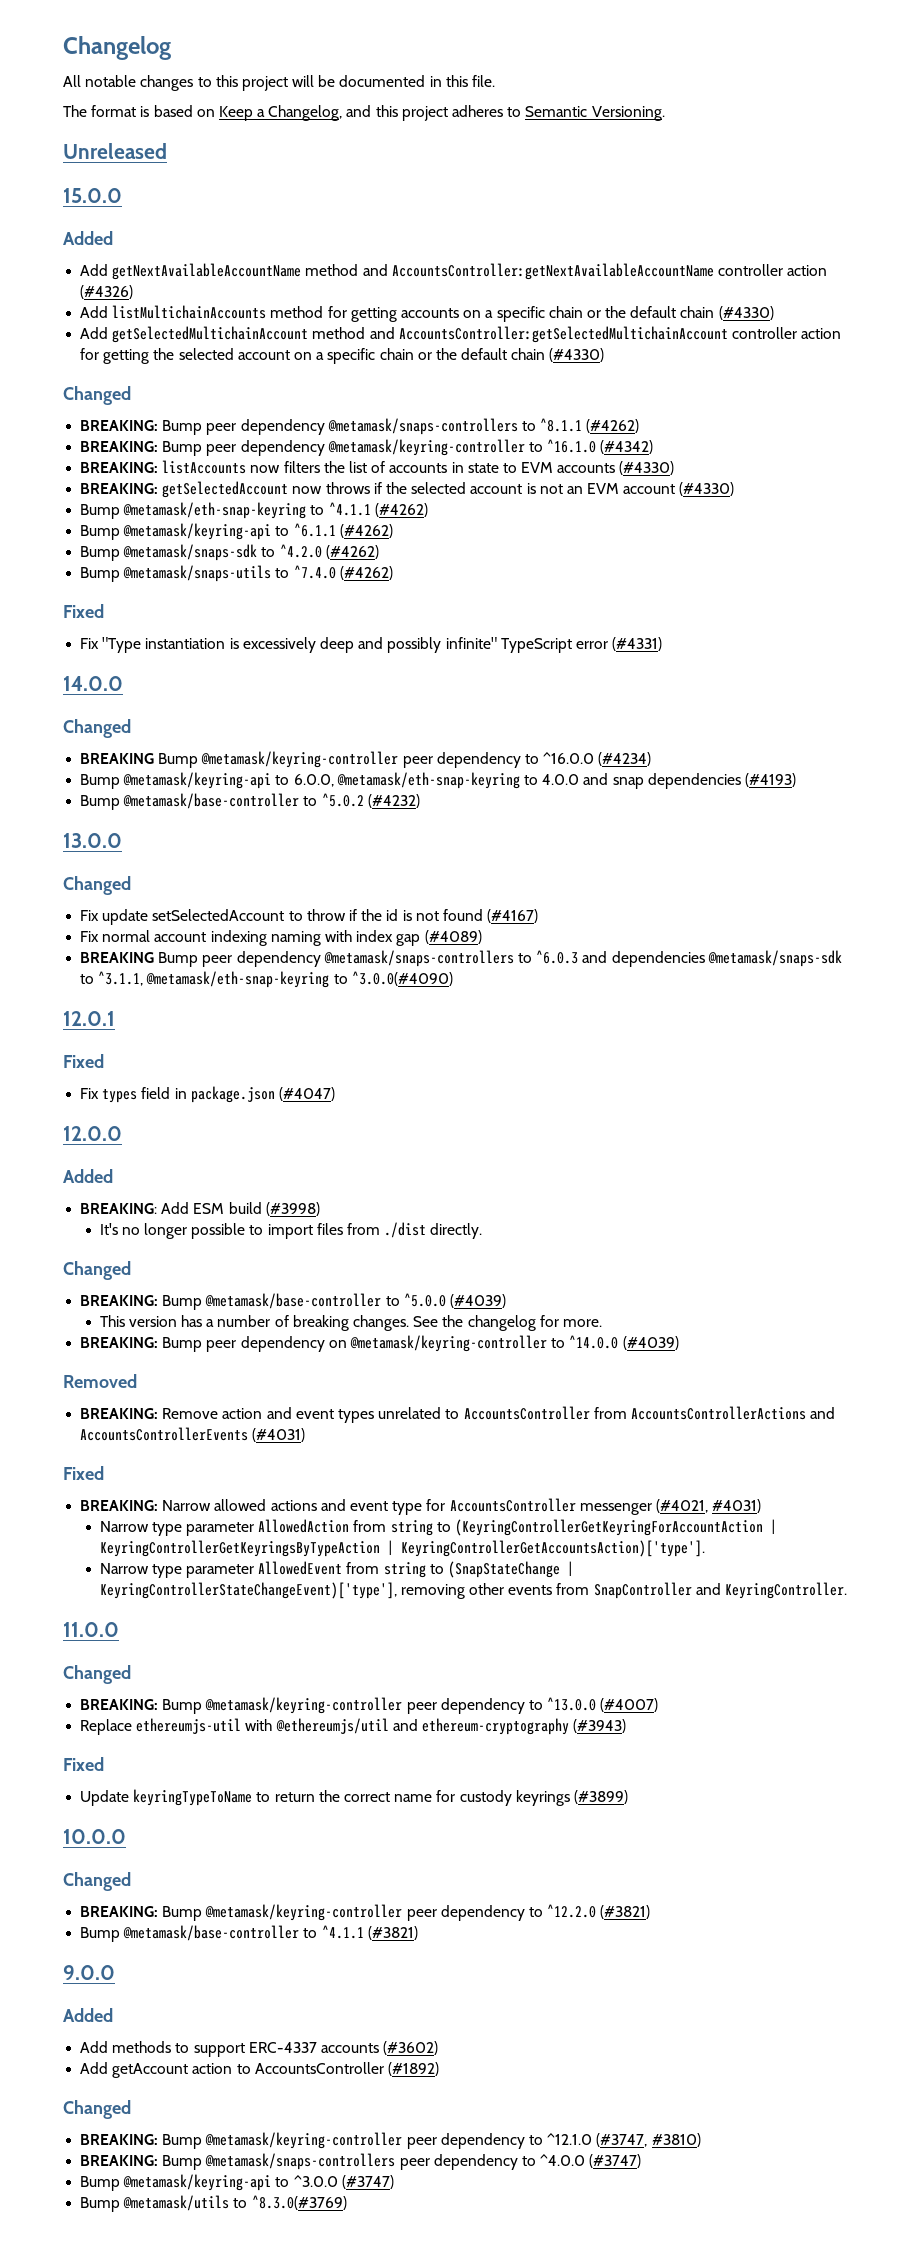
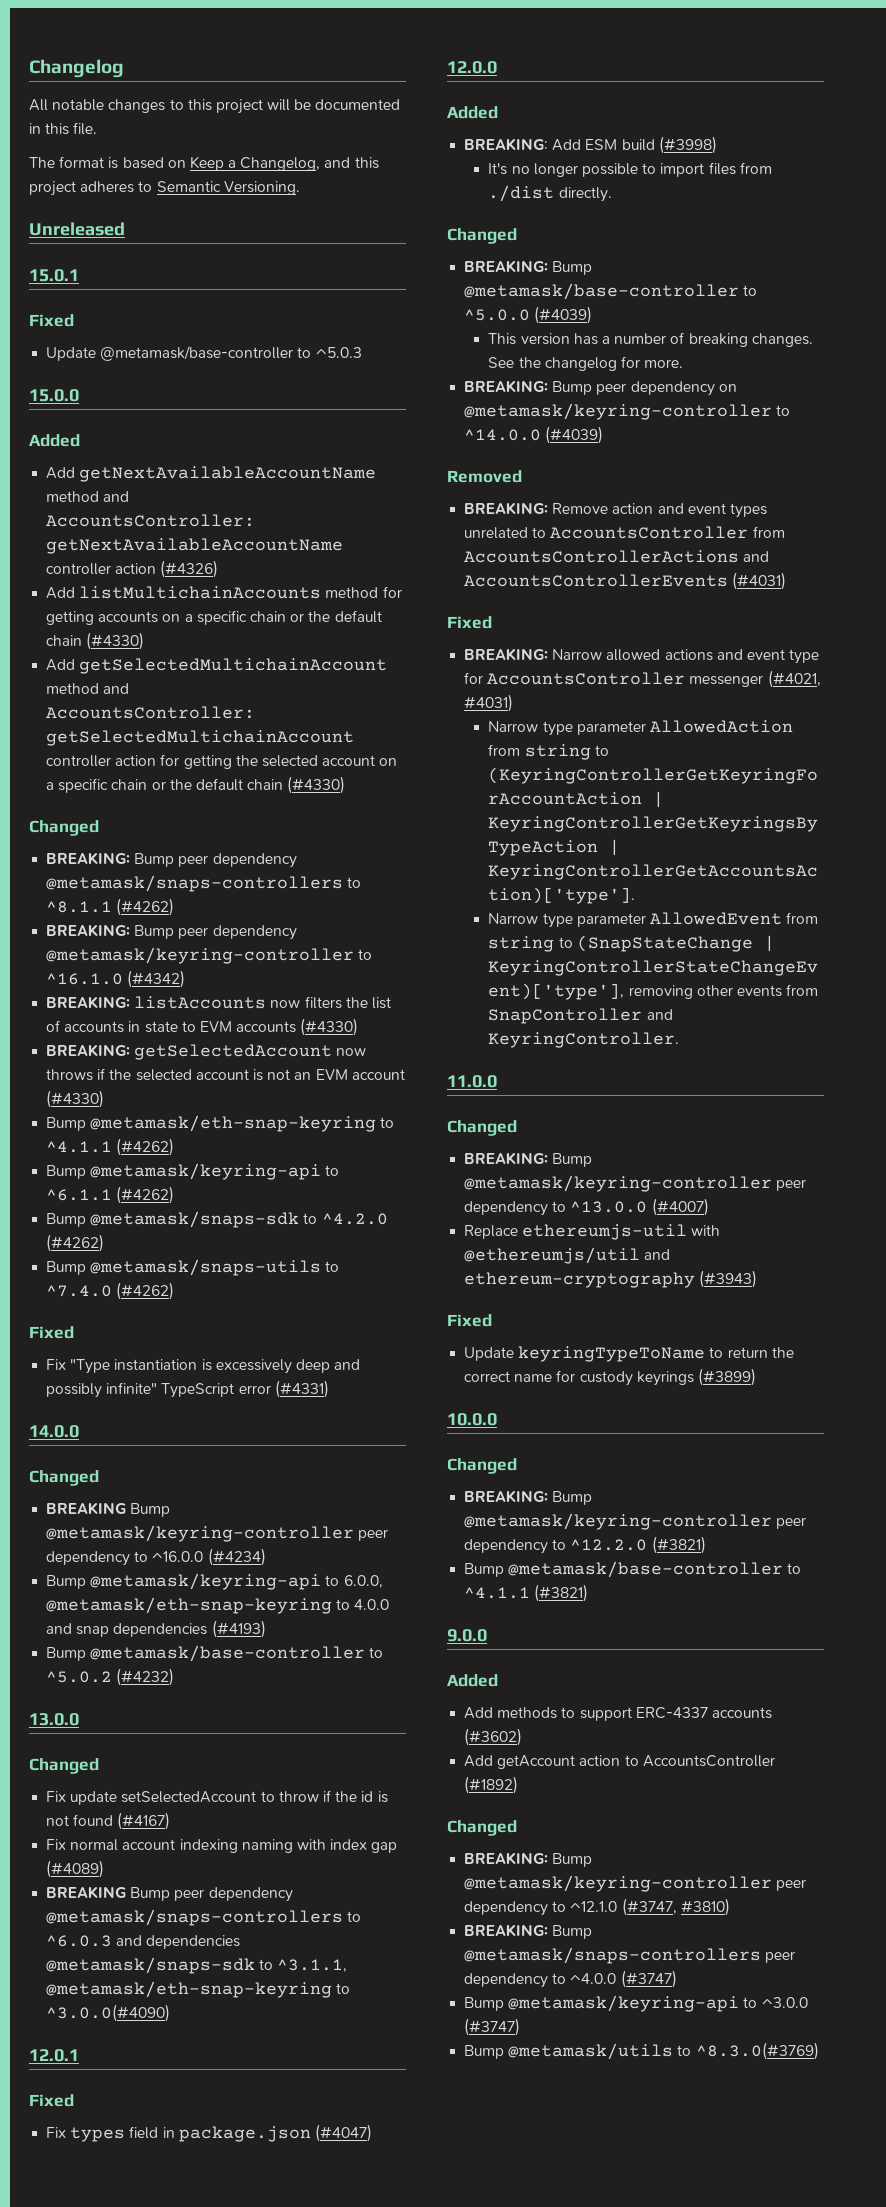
(167, 151) none -> [29,269,79,282] [29,314,74,327] [46,346,362,361] // 15.0.1 // Fixed // Update @metamask/base-controller to ^5.0.3

